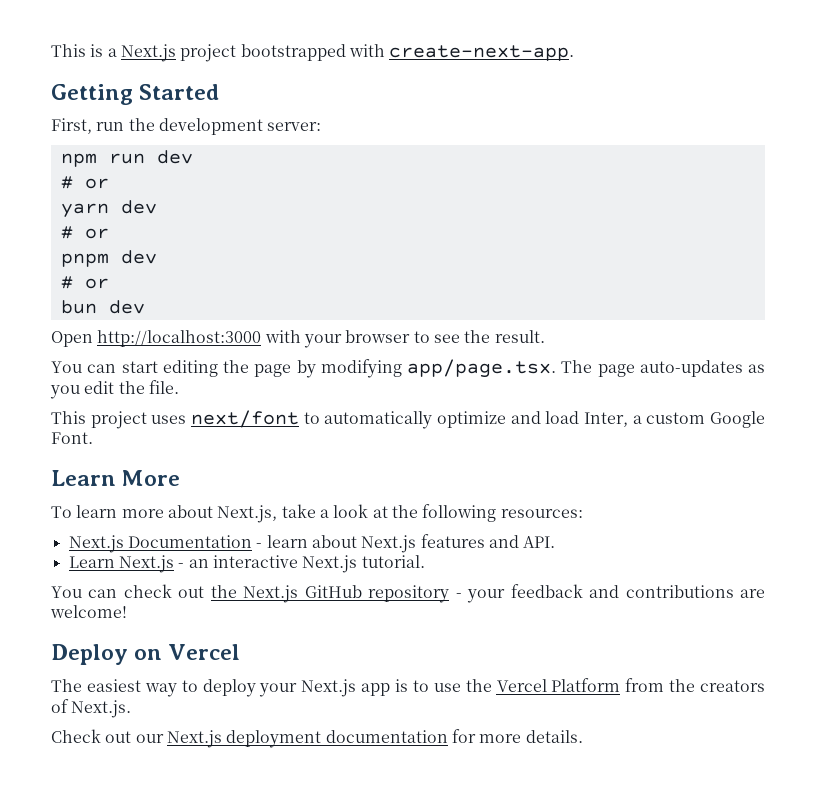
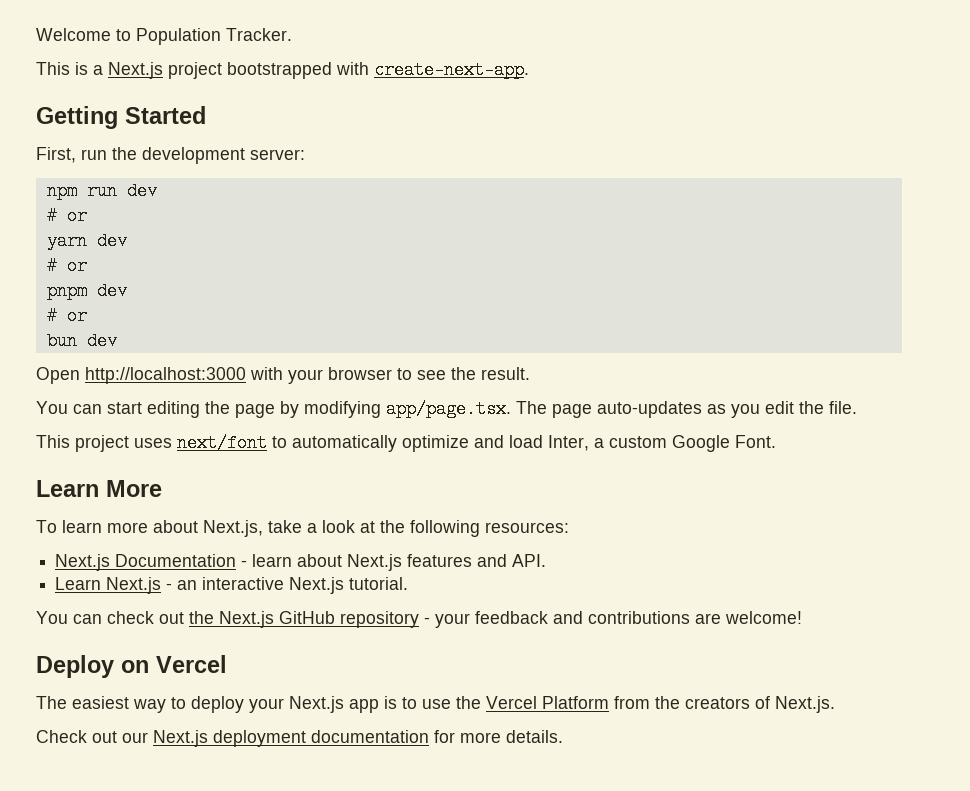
(51, 50) none -> [36,28,292,45] Welcome to Population Tracker. //

